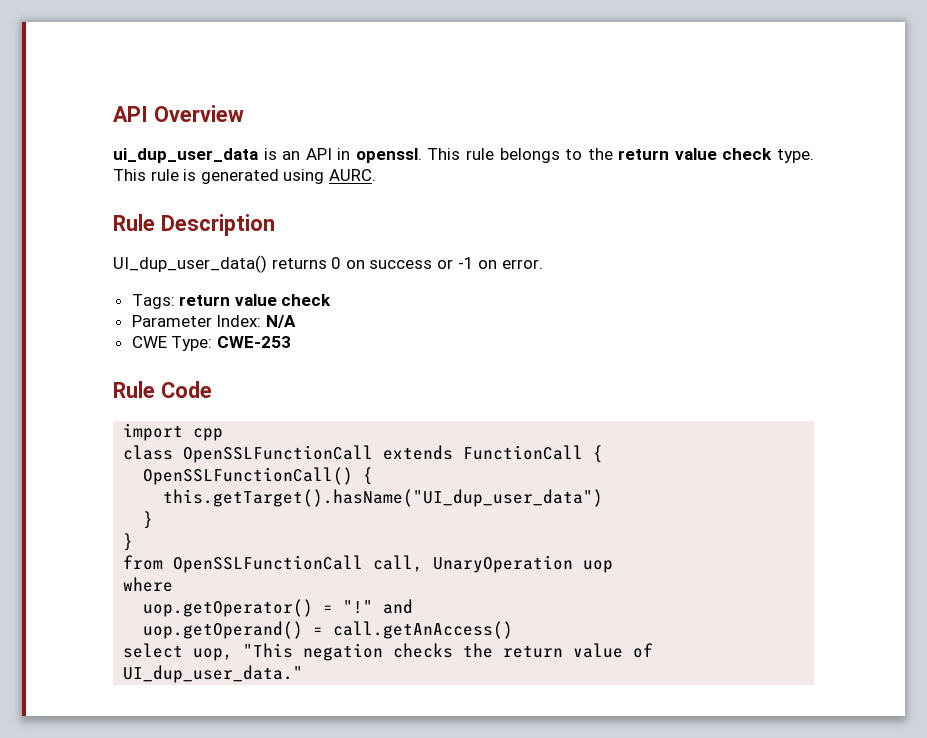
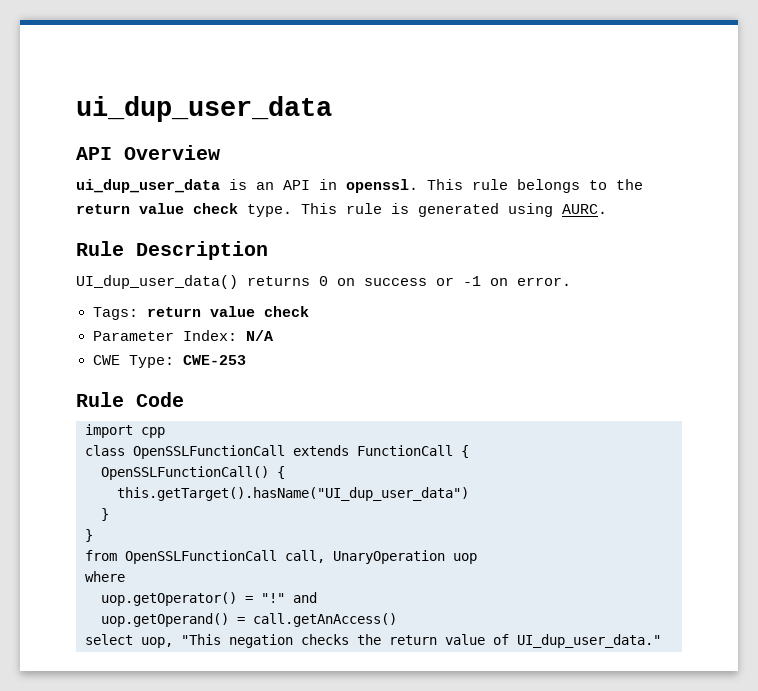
(113, 114) none -> [76,96,332,122] ui_dup_user_data //

